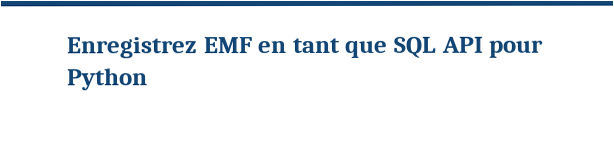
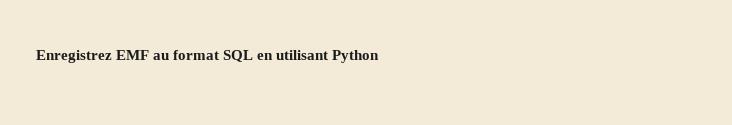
[257,36,544,58] en tant que SQL API pour -> [153,50,329,62] au format SQL en utilisant

